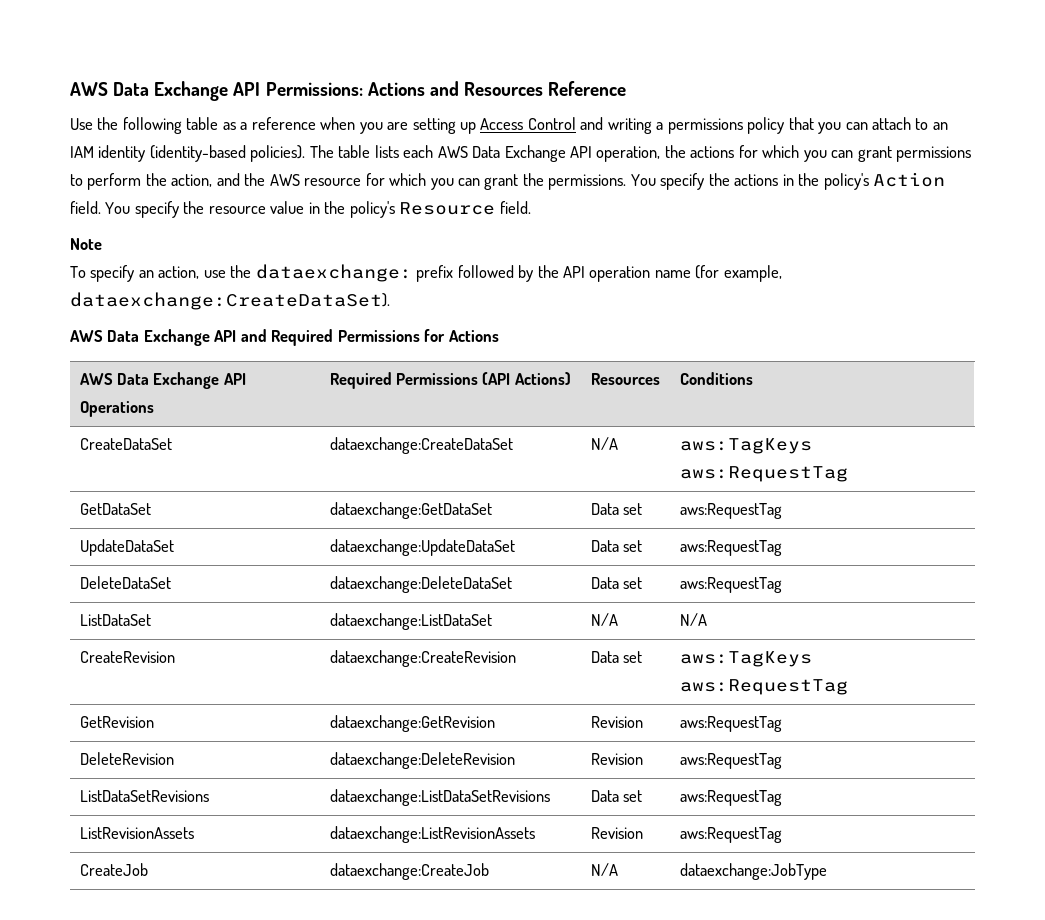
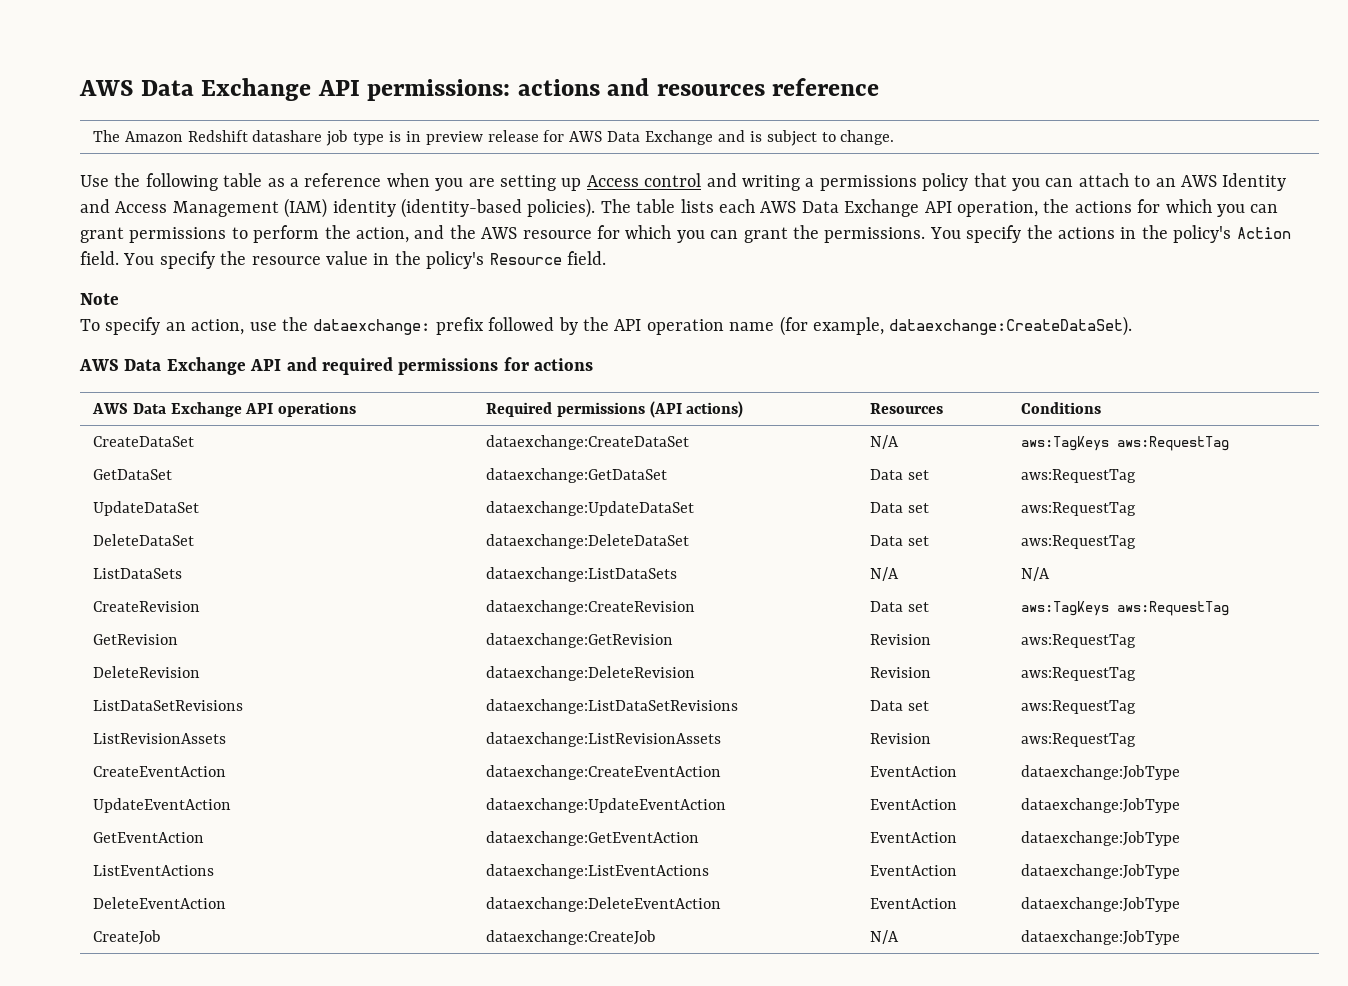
[70,81,627,101] AWS Data Exchange API Permissions: Actions and Resources Reference -> [79,78,880,101] [92,130,895,146] AWS Data Exchange API permissions: actions and resources reference // The Amazon Redshift datashare job type is in preview release for AWS Data Exchange and is subject to change.
[527,117,576,130] Control -> [644,173,702,187] control
[70,146,94,158] IAM -> [1181,173,1287,191] [80,198,328,218] AWS Identity and Access Management (IAM)
[271,329,499,346] [79,372,246,389] [79,401,154,417] [329,372,571,389] Required Permissions for Actions // AWS Data Exchange API Operations | Required Permissions (API Actions) -> [322,357,594,375] [91,402,357,417] [485,401,744,418] required permissions for actions // AWS Data Exchange API operations | Required permissions (API actions)
[79,614,151,626] [329,613,492,630] ListDataSet | dataexchange:ListDataSet -> [92,568,182,579] [485,567,677,582] ListDataSets | dataexchange:ListDataSets
(782, 835) none -> [92,766,226,777] [485,765,721,780] [869,766,957,777] [1020,765,1180,780] [92,798,231,813] [485,798,726,813] [869,799,957,810] [1020,798,1180,813] [92,832,204,843] [485,831,699,846] [869,832,957,843] [1020,831,1180,846] [92,865,214,876] [485,864,709,879] [869,865,957,876] [1020,864,1180,879] [92,897,226,909] [485,897,721,912] [869,898,957,909] [1020,897,1180,912] // CreateEventAction | dataexchange:CreateEventAction | EventAction | dataexchange:JobType // UpdateEventAction | dataexchange:UpdateEventAction | EventAction | dataexchange:JobType // GetEventAction | dataexchange:GetEventAction | EventAction | dataexchange:JobType // ListEventActions | dataexchange:ListEventActions | EventAction | dataexchange:JobType // DeleteEventAction | dataexchange:DeleteEventAction | EventAction | dataexchange:JobType

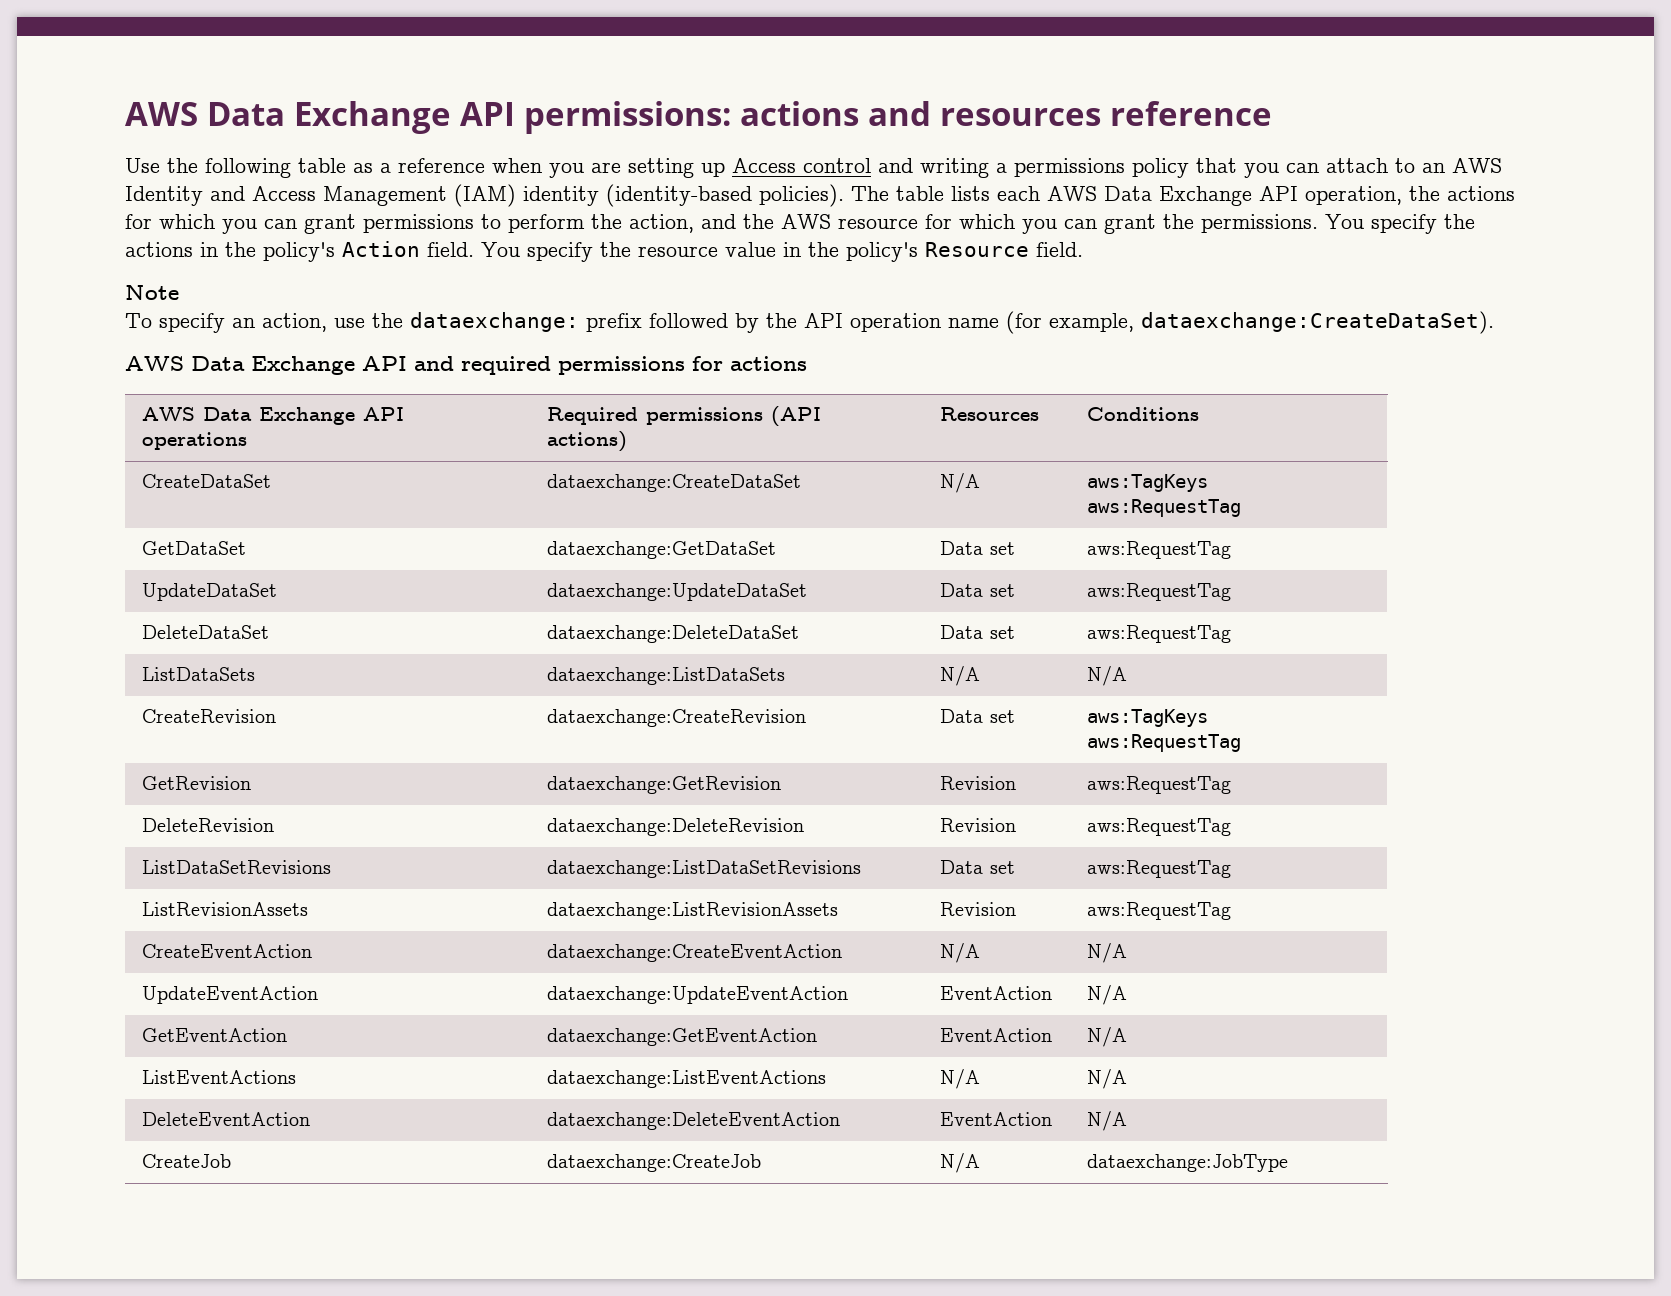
[92,130,895,146] // The Amazon Redshift datashare job type is in preview release for AWS Data Exchange and is subject to change. -> (1272, 113) none
[869,766,957,777] [1020,765,1180,780] EventAction | dataexchange:JobType -> [939,943,980,963] [1086,943,1127,963] N/A | N/A
[1020,798,1180,813] dataexchange:JobType -> [1086,985,1127,1005] N/A
[1020,831,1180,846] dataexchange:JobType -> [1086,1027,1127,1047] N/A
[869,865,957,876] [1020,864,1180,879] EventAction | dataexchange:JobType -> [939,1069,980,1089] [1086,1069,1127,1089] N/A | N/A
[1020,897,1180,912] dataexchange:JobType -> [1086,1111,1127,1131] N/A

